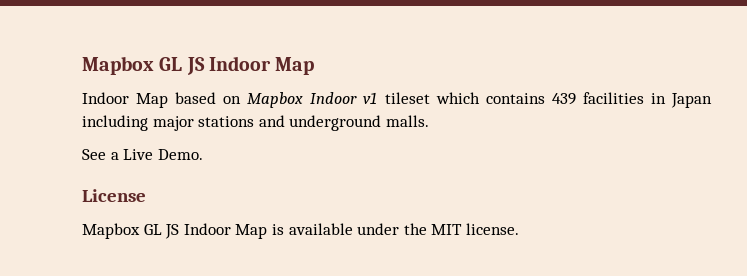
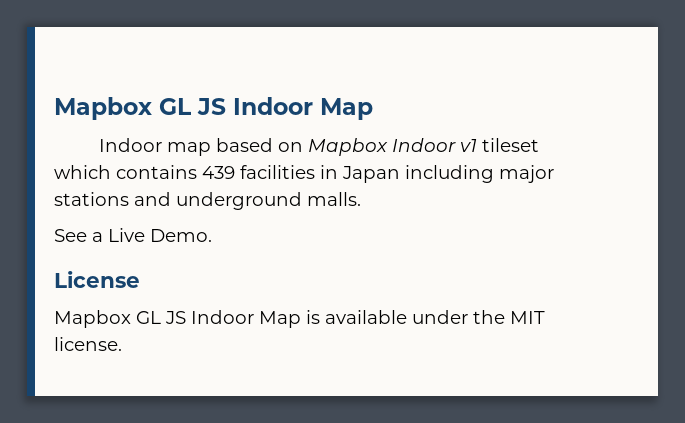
[136,93,169,108] Map -> [166,142,211,156] map

